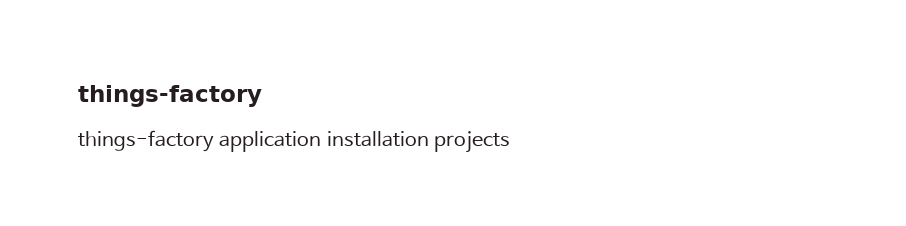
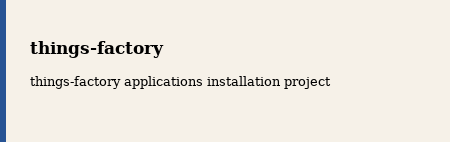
[219,131,510,153] application installation projects -> [124,76,331,89] applications installation project

